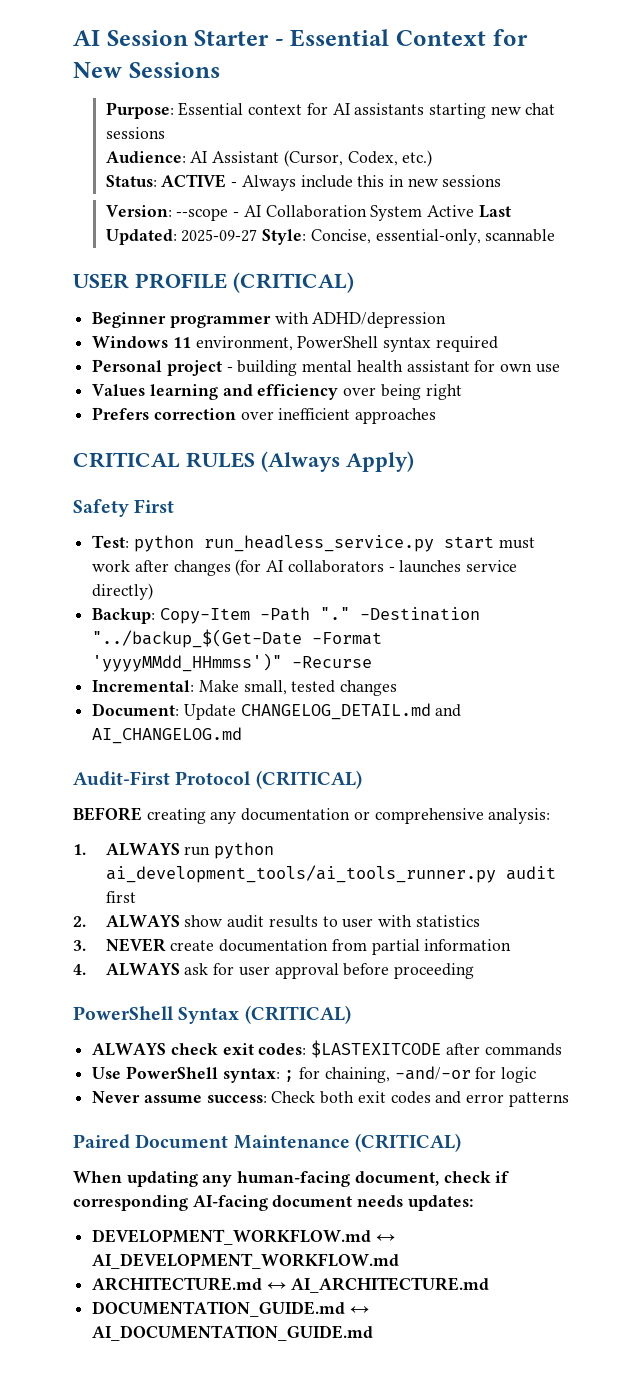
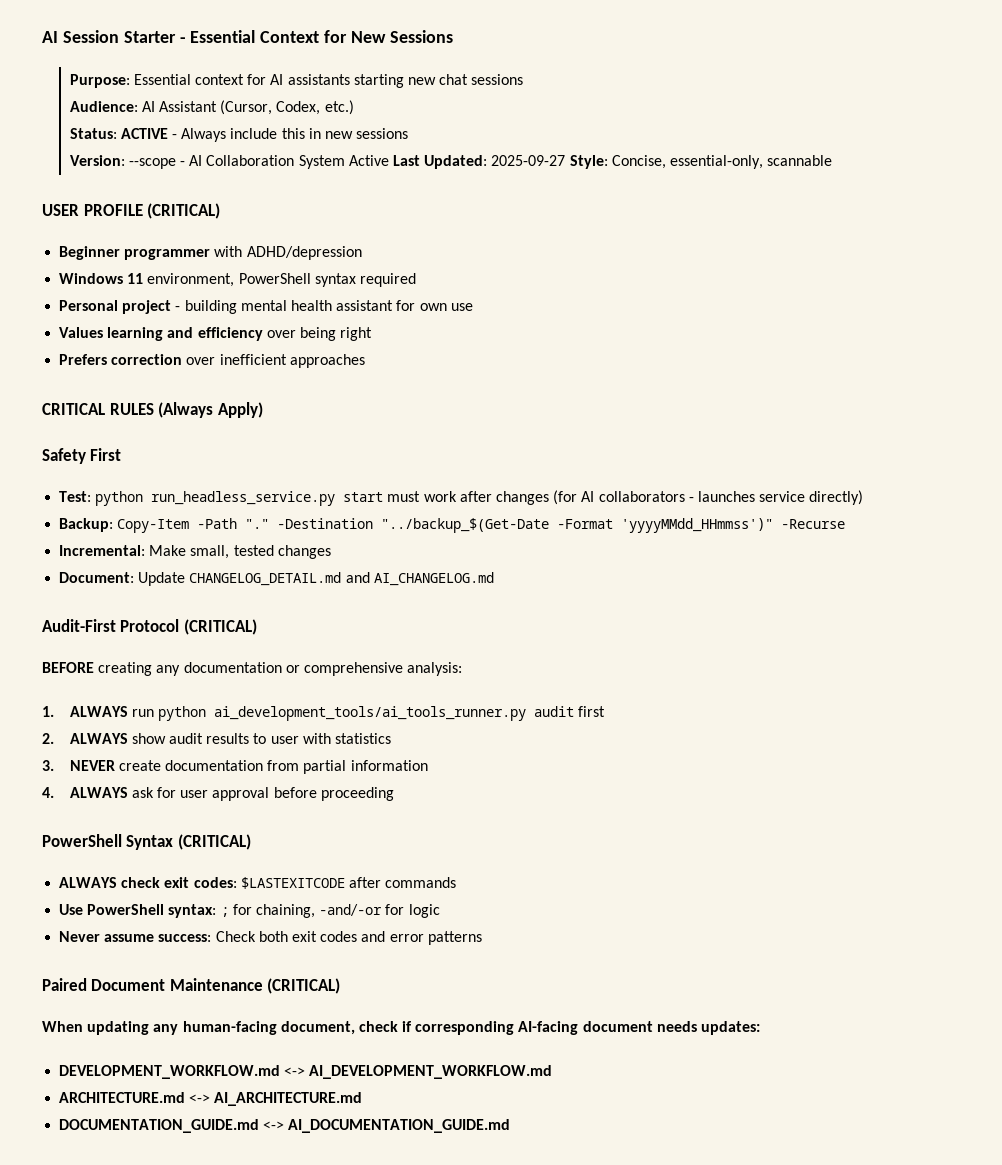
[375,1234,395,1242] ↔ -> [284,1067,306,1076] <->
[266,1282,286,1290] ↔ -> [189,1094,211,1103] <->
[349,1306,369,1314] ↔ -> [263,1121,285,1130] <->

